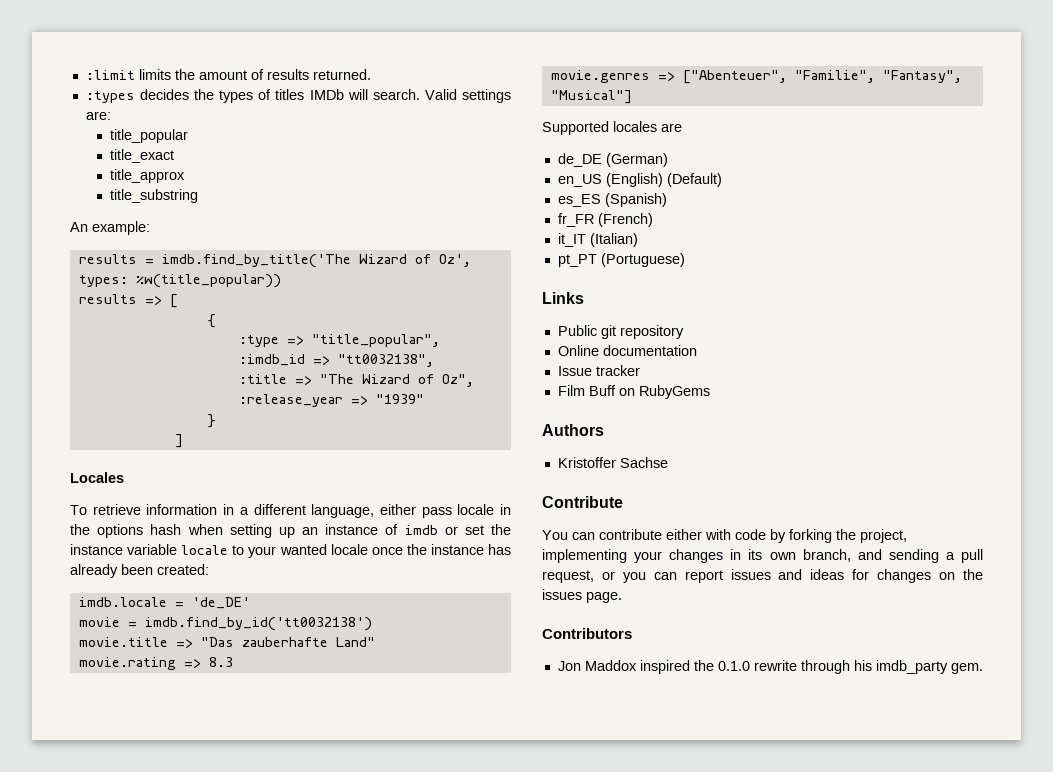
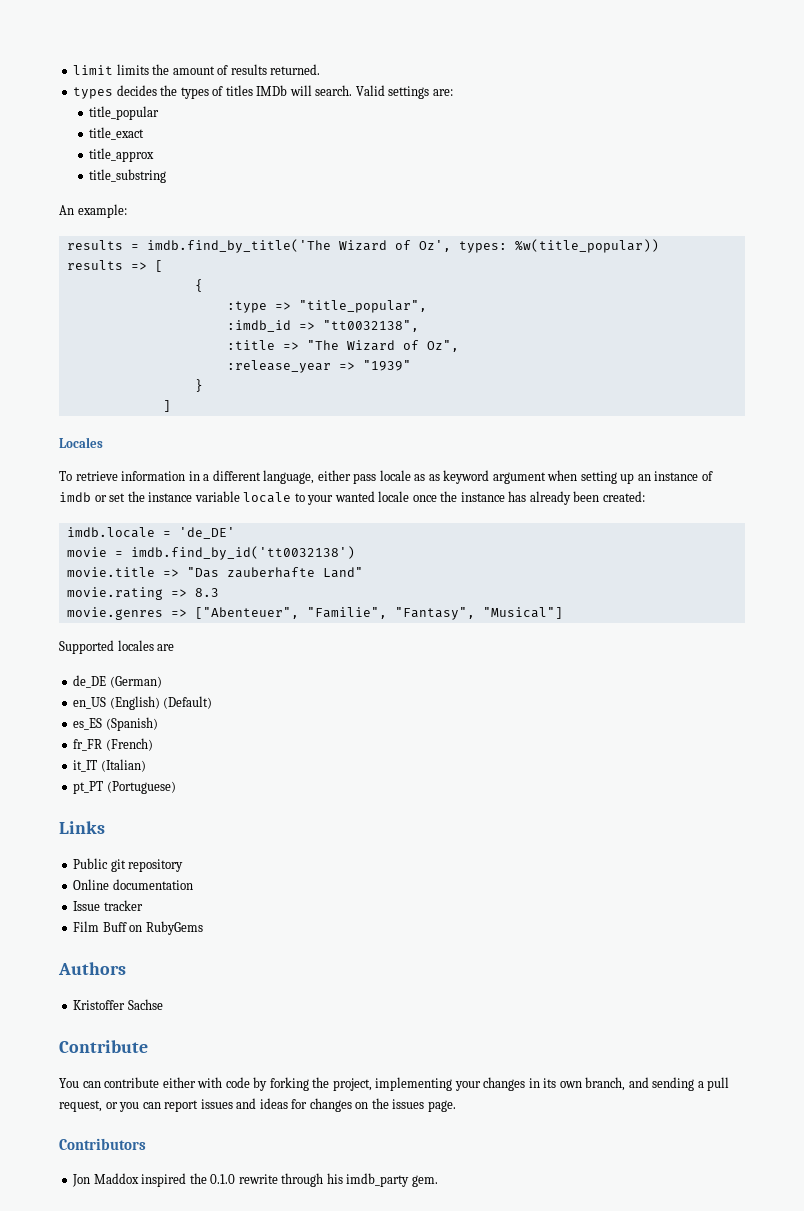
[85,70,135,80] :limit -> [73,65,114,75] limit
[85,91,135,103] :types -> [73,87,114,99] types
[499,504,511,515] [70,524,182,538] in the options hash -> [414,470,546,484] as as keyword argument

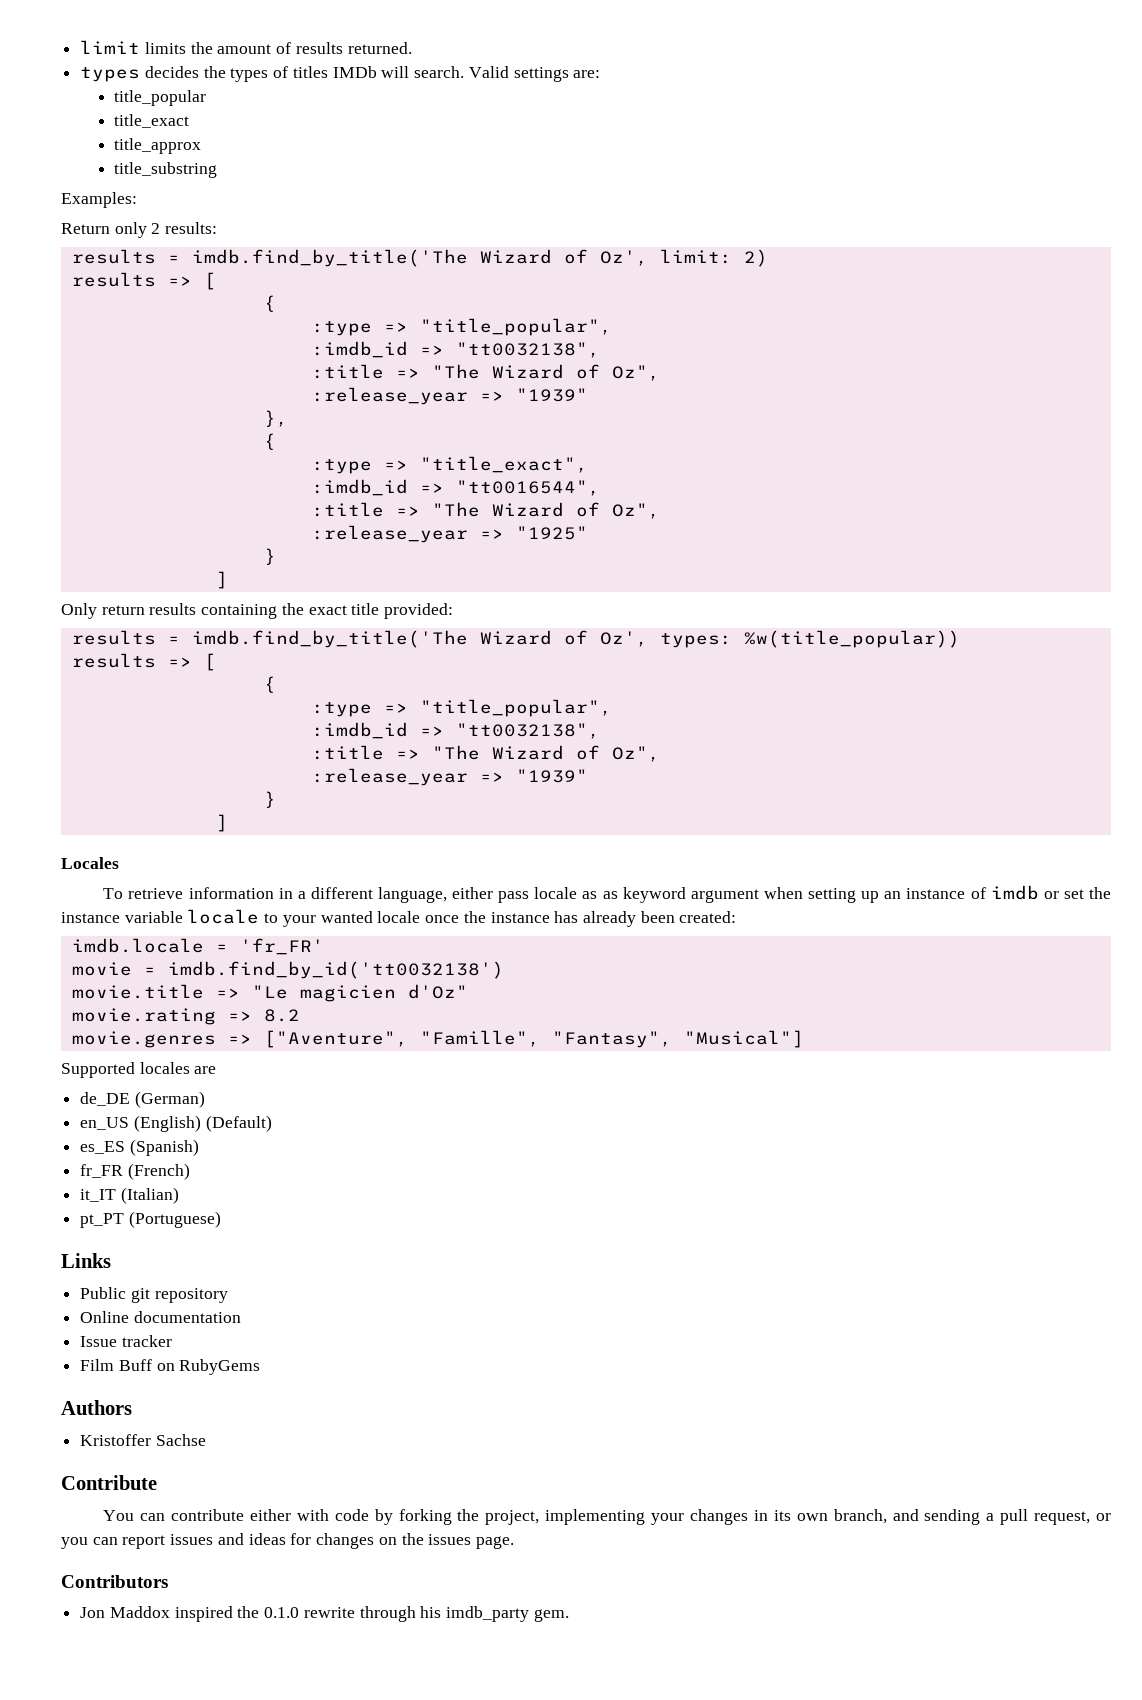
[59,204,127,218] An example: -> [61,192,137,208] [61,222,218,238] [71,249,768,267] [71,272,216,290] [263,295,276,312] [311,318,612,336] [311,341,600,358] [311,364,660,381] [311,387,588,405] [263,410,288,427] [263,433,276,450] [311,456,588,474] [311,479,600,496] [311,502,660,519] [311,525,588,543] [263,548,276,565] [215,571,228,589] [61,603,454,619] Examples: // Return only 2 results: // results = imdb.find_by_title('The Wizard of Oz', limit: 2) // results => [ // { // :type => "title_popular", // :imdb_id => "tt0032138", // :title => "The Wizard of Oz", // :release_year => "1939" // }, // { // :type => "title_exact", // :imdb_id => "tt0016544", // :title => "The Wizard of Oz", // :release_year => "1925" // } // ] // Only return results containing the exact title provided:
[178,527,235,539] 'de_DE' -> [239,938,324,955] 'fr_FR'
[186,567,363,578] "Das zauberhafte Land" -> [251,984,468,1002] "Le magicien d'Oz"
[194,588,219,597] 8.3 -> [263,1009,300,1022] 8.2
[194,607,387,619] ["Abenteuer", "Familie", -> [263,1030,540,1048] ["Aventure", "Famille",

